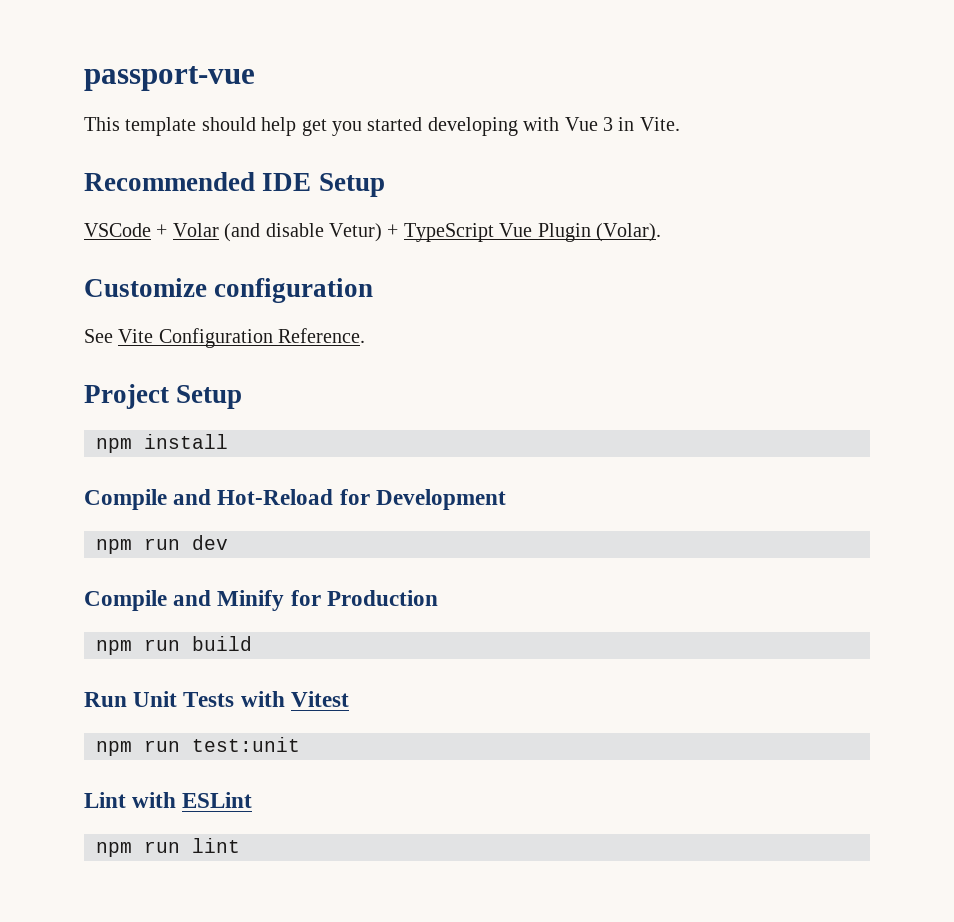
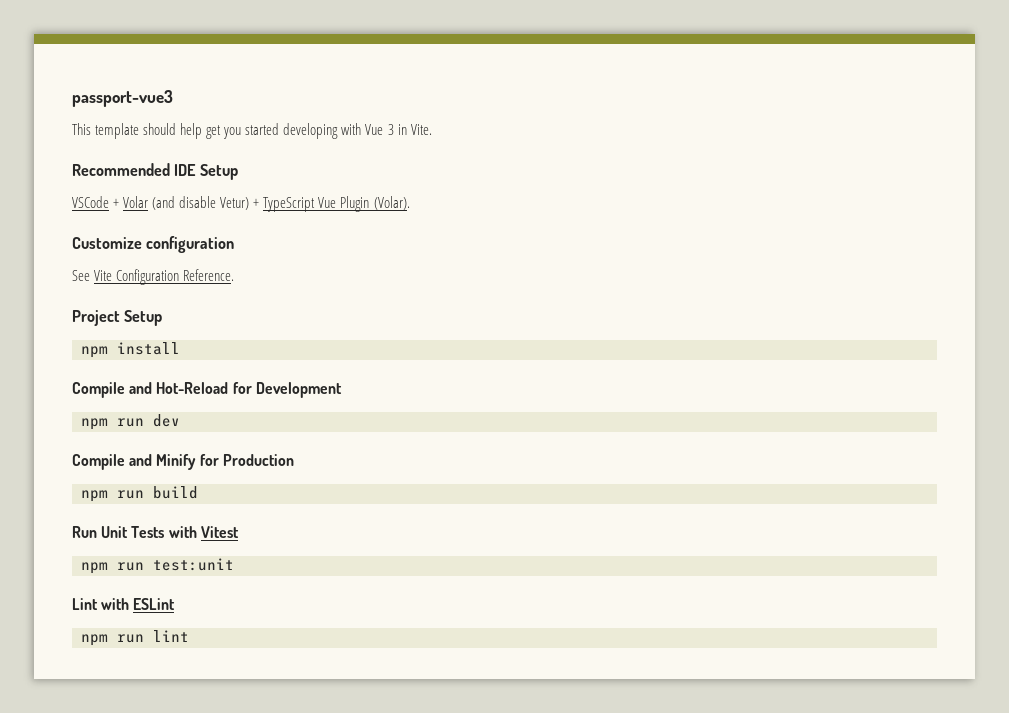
[84,66,255,91] passport-vue -> [72,90,173,107] passport-vue3

